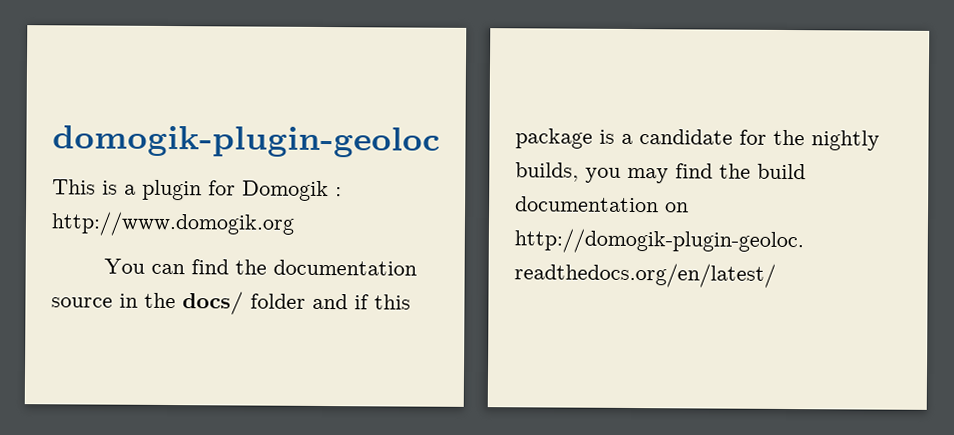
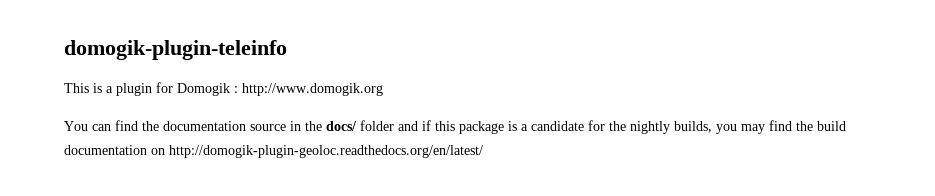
[52,125,440,158] domogik-plugin-geoloc -> [64,40,287,60] domogik-plugin-teleinfo

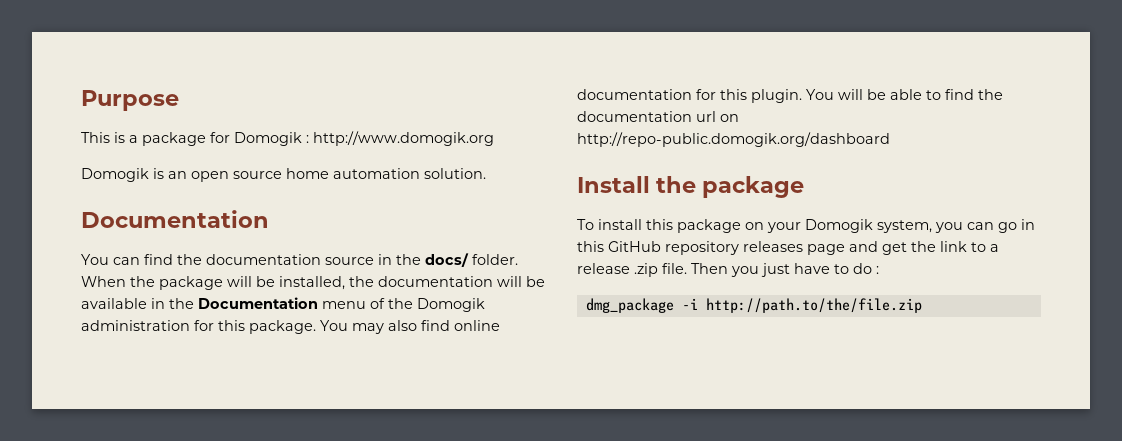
[64,40,287,60] domogik-plugin-teleinfo -> [81,90,179,111] Purpose
[116,83,152,96] plugin -> [142,132,206,146] package
(383, 89) none -> [81,168,486,182] [81,210,269,228] // Domogik is an open source home automation solution. // Documentation
[360,120,846,134] [64,145,483,158] folder and if this package is a candidate for the nightly builds, you may find the build documentation on http://domogik-plugin-geoloc.readthedocs.org/en/latest/ -> [472,254,518,265] [81,276,545,290] [81,297,485,312] [81,320,500,334] [577,89,1003,103] [577,111,739,122] [577,132,890,147] [577,176,805,198] [577,219,1035,233] [577,241,999,255] [577,263,879,277] [585,298,922,313] folder. When the package will be installed, the documentation will be available in the Documentation menu of the Domogik administration for this package. You may also find online documentation for this plugin. You will be able to find the documentation url on http://repo-public.domogik.org/dashboard // Install the package // To install this package on your Domogik system, you can go in this GitHub repository releases page and get the link to a release .zip file. Then you just have to do : // dmg_package -i http://path.to/the/file.zip

